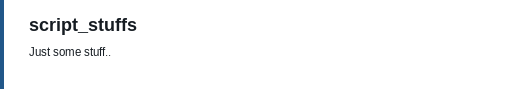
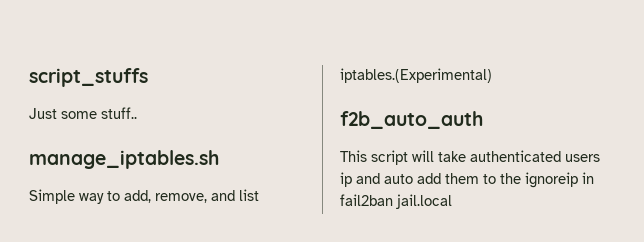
(112, 51) none -> [29,150,219,169] [29,189,259,204] [340,68,492,83] [340,111,483,129] [340,150,600,165] [340,172,594,188] [340,194,452,209] // manage_iptables.sh // Simple way to add, remove, and list iptables.(Experimental) // f2b_auto_auth // This script will take authenticated users ip and auto add them to the ignoreip in fail2ban jail.local

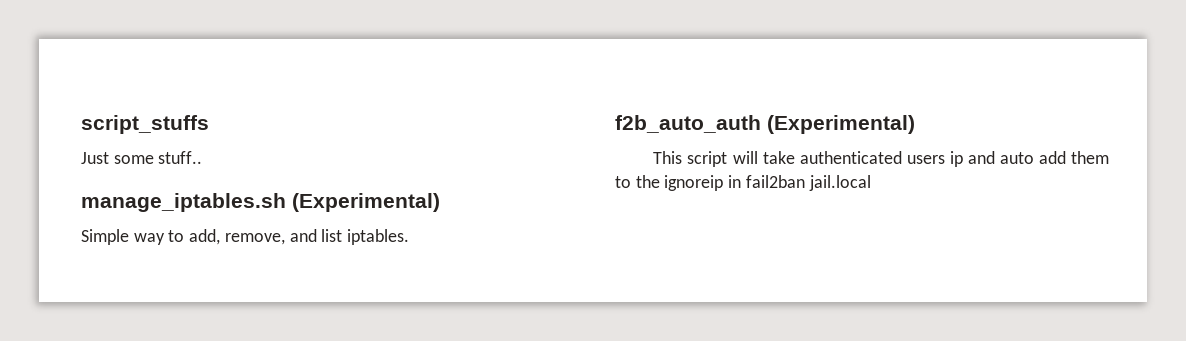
(219, 159) none -> [292,193,440,212] (Experimental)
[340,68,492,83] iptables.(Experimental) -> [347,229,410,245] iptables.
(483, 120) none -> [767,115,915,134] (Experimental)

